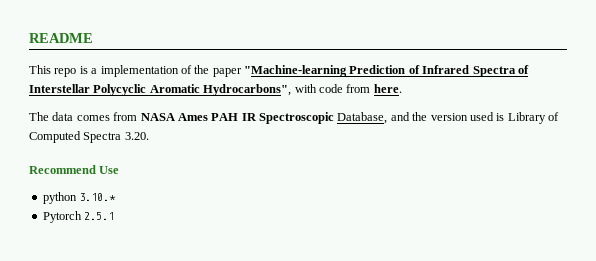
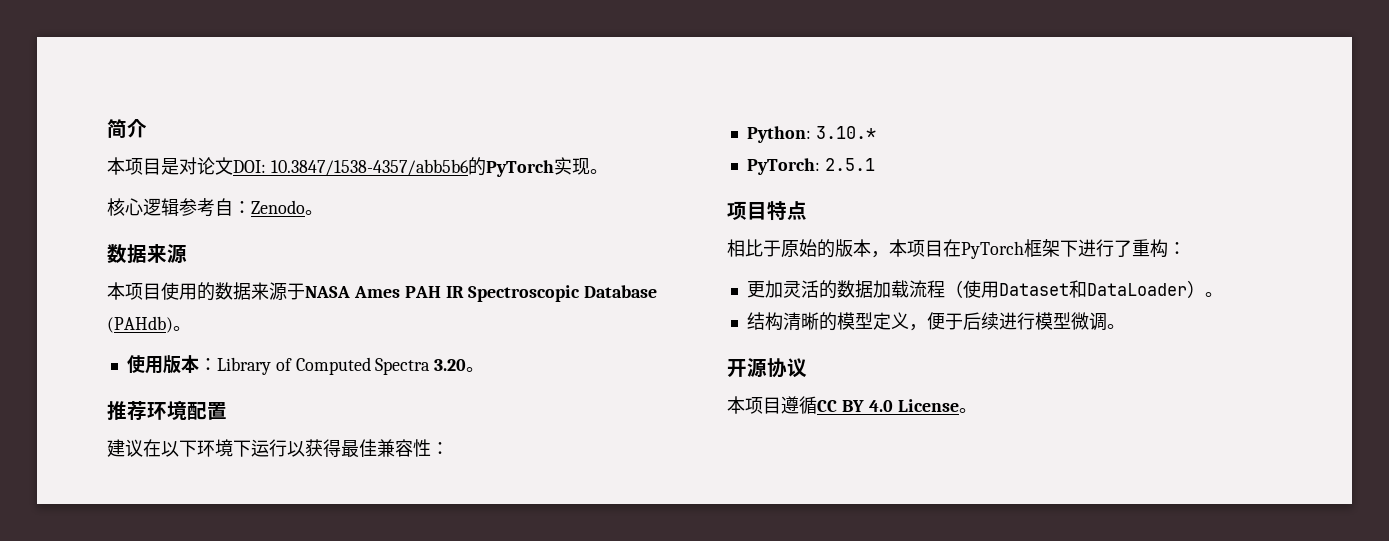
[29,33,93,43] [29,65,529,77] [29,84,402,96] [29,112,138,121] README // This repo is a implementation of the paper "Machine-learning Prediction of Infrared Spectra of Interstellar Polycyclic Aromatic Hydrocarbons", with code from here. // The data comes from -> [107,119,147,138] [107,157,608,177] [107,198,323,217] [107,244,187,264] [107,282,305,301] 简介 // 本项目是对论文DOI: 10.3847/1538-4357/abb5b6的PyTorch实现。 // 核心逻辑参考自：Zenodo。 // 数据来源 // 本项目使用的数据来源于
[337,112,559,124] [29,131,149,143] [29,165,120,174] [42,192,77,204] Database, and the version used is Library of Computed Spectra 3.20. // Recommend Use // python -> [584,285,658,298] [107,316,191,333] [126,355,485,375] [107,401,227,420] [107,439,449,457] [746,126,811,143] Database (PAHdb)。 // 使用版本：Library of Computed Spectra 3.20。 // 推荐环境配置 // 建议在以下环境下运行以获得最佳兼容性： // Python:
[42,211,82,223] Pytorch -> [746,158,820,175] PyTorch:
(115, 216) none -> [727,201,807,221] [727,239,1186,259] [746,280,1223,299] [746,312,1125,331] [727,358,807,378] [727,396,977,414] // 项目特点 // 相比于原始的版本，本项目在PyTorch框架下进行了重构： // 更加灵活的数据加载流程（使用Dataset和DataLoader）。 // 结构清晰的模型定义，便于后续进行模型微调。 // 开源协议 // 本项目遵循CC BY 4.0 License。

